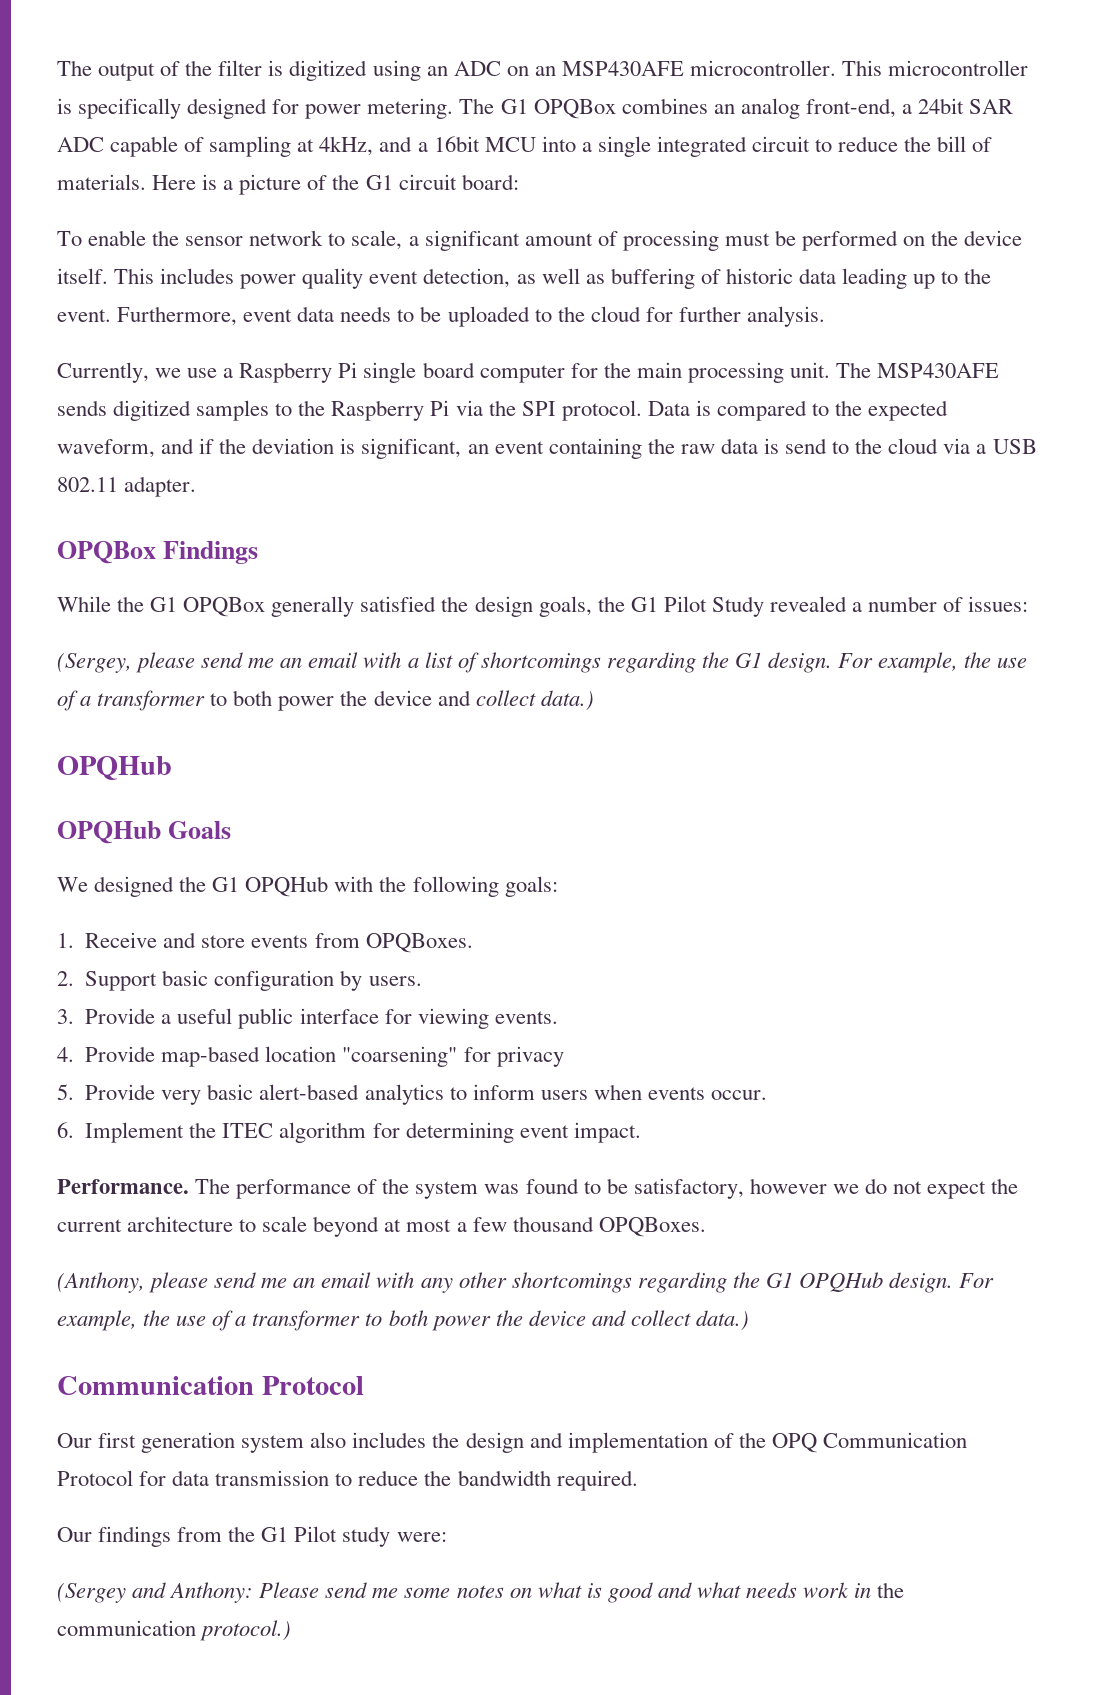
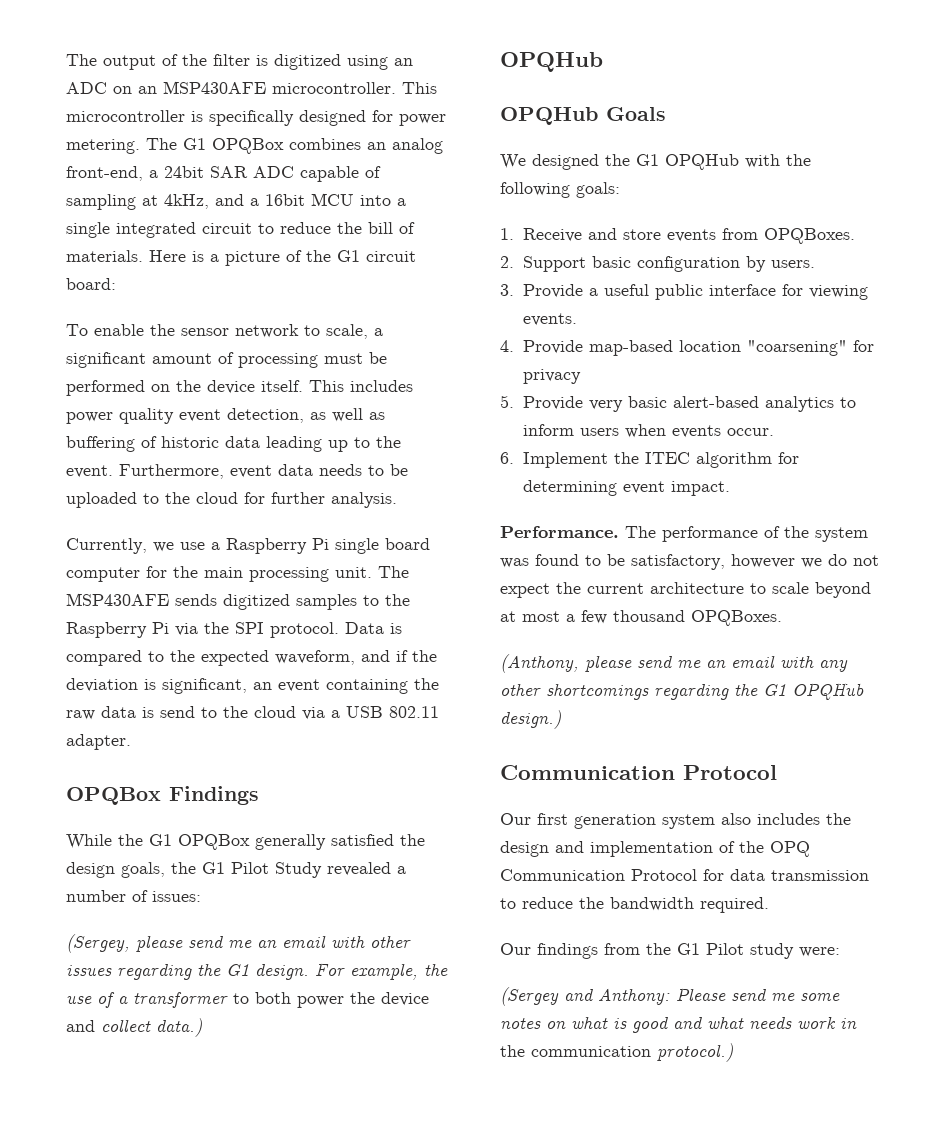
[407,652,601,673] a list of shortcomings -> [370,935,411,948] [66,965,112,976] other issues
[889,1272,995,1293] [57,1310,749,1331] design. For example, the use of a transformer to both power the device and collect data.) -> [500,710,561,729] design.)

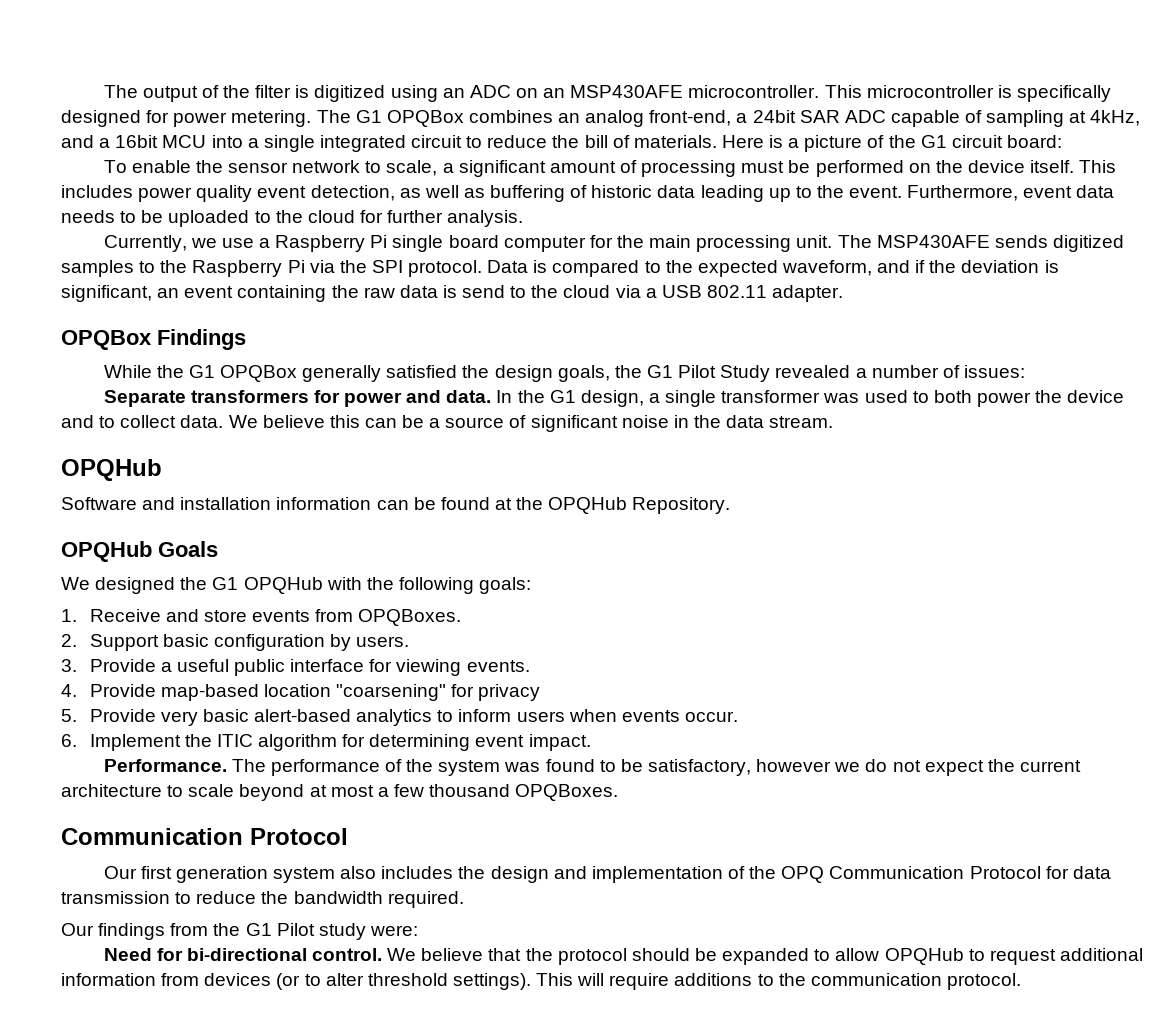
[66,934,411,953] [66,963,448,980] [66,992,228,1008] (Sergey, please send me an email with other issues regarding the G1 design. For example, the use of a transformer -> [103,390,908,407] Separate transformers for power and data. In the G1 design, a single transformer was used
[101,1018,202,1037] [500,52,603,72] collect data.) // OPQHub -> [99,415,834,432] [61,459,162,481] [61,497,731,514] to collect data. We believe this can be a source of significant noise in the data stream. // OPQHub // Software and installation information can be found at the OPQHub Repository.
[644,452,690,464] ITEC -> [216,734,253,747] ITIC
[500,654,848,673] [500,683,864,700] [500,710,561,729] // (Anthony, please send me an email with any other shortcomings regarding the G1 OPQHub design.) -> (619, 792) none
[500,987,840,1006] [500,1016,857,1033] (Sergey and Anthony: Please send me some notes on what is good and what needs work in -> [103,948,1143,965] [61,973,774,990] Need for bi-directional control. We believe that the protocol should be expanded to allow OPQHub to request additional information from devices (or to alter threshold settings). This will require additions to
[657,1043,733,1062] protocol.) -> [946,973,1021,990] protocol.

